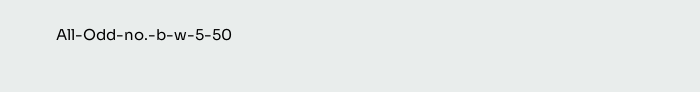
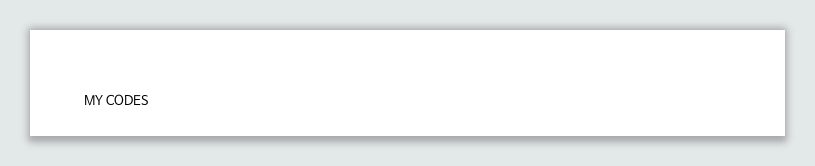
[56,28,232,41] All-Odd-no.-b-w-5-50 -> [84,94,150,106] MY CODES

